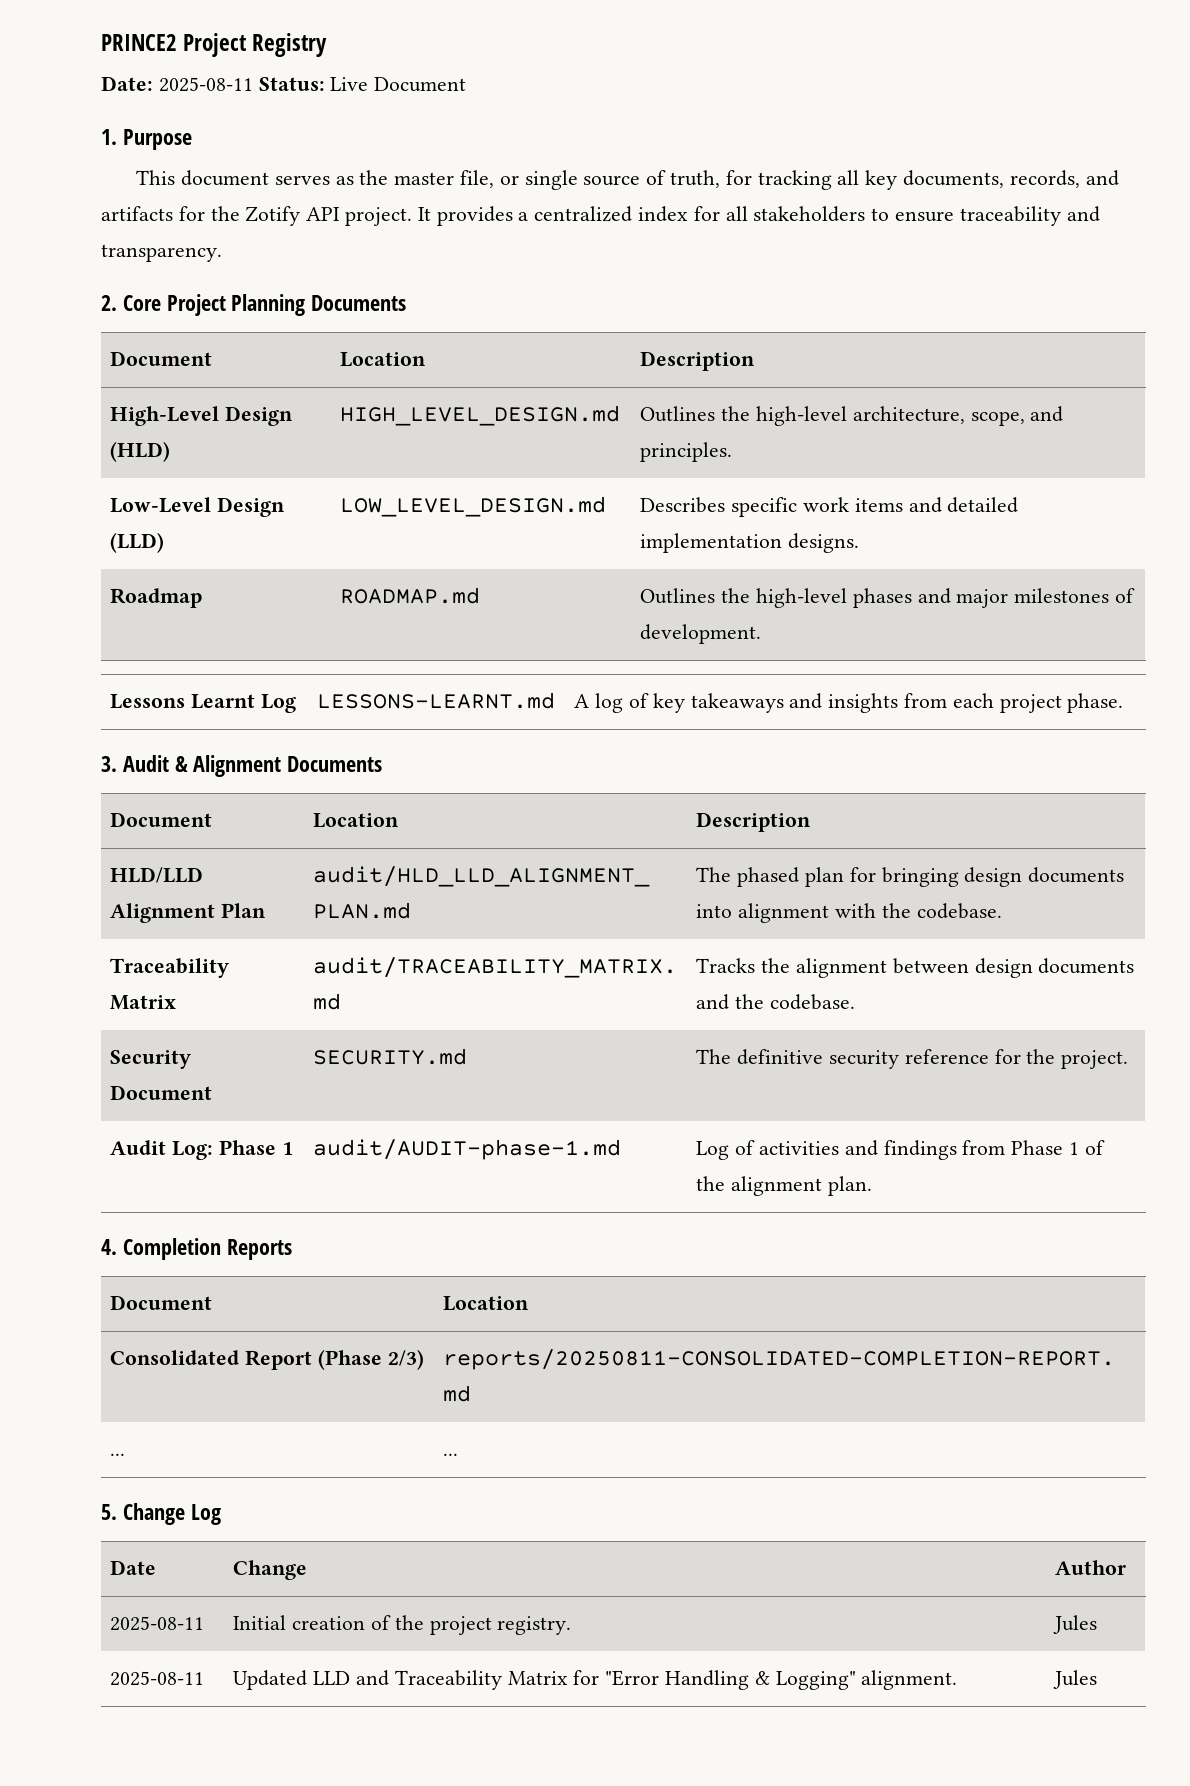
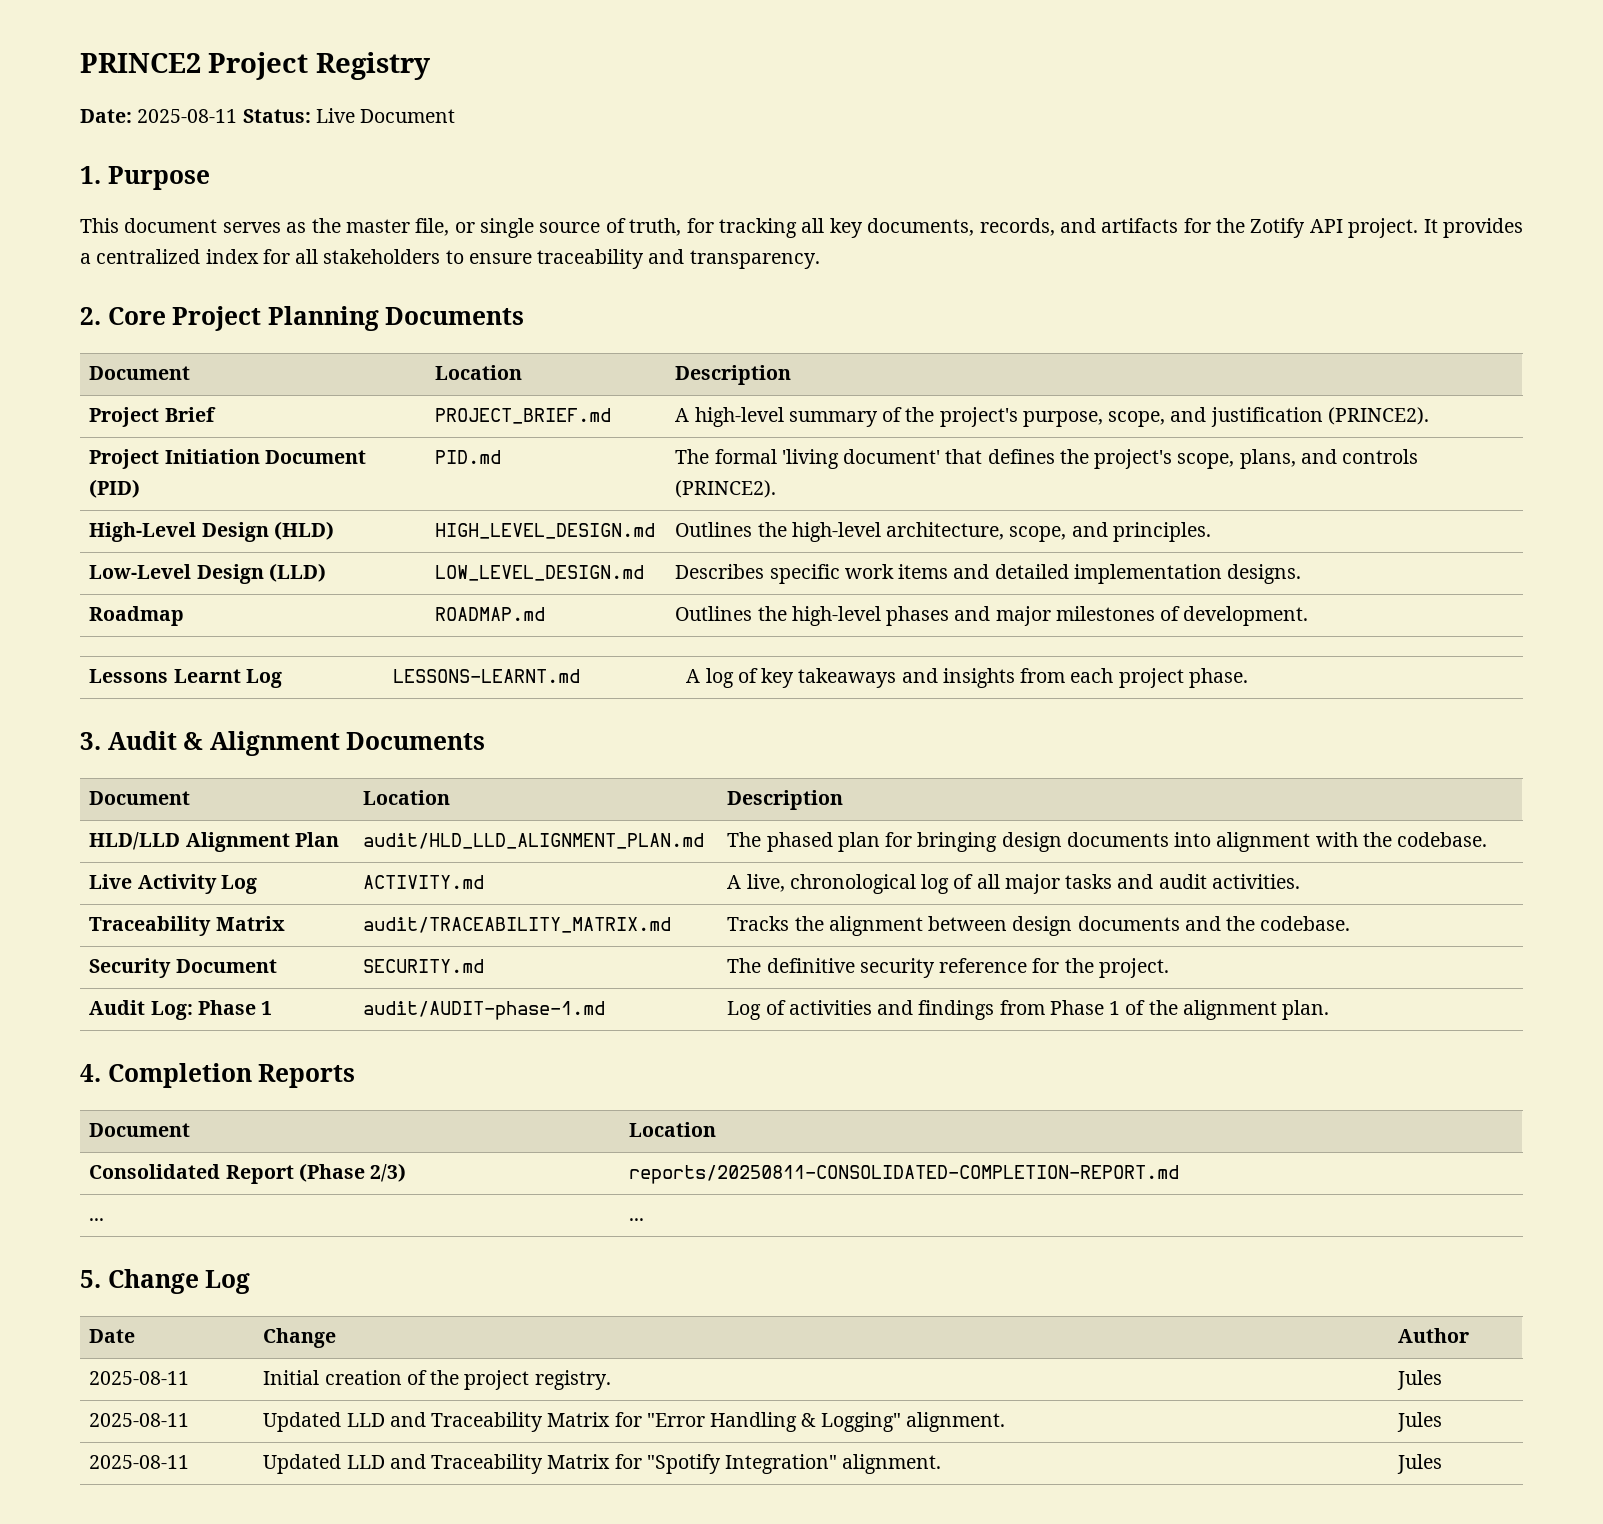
(756, 361) none -> [89,407,216,427] [435,408,612,424] [675,407,1430,427] [89,449,366,469] [89,479,141,498] [435,450,502,464] [675,449,1419,469] [675,480,777,498] // Project Brief | PROJECT_BRIEF.md | A high-level summary of the project's purpose, scope, and justification (PRINCE2). // Project Initiation Document (PID) | PID.md | The formal 'living document' that defines the project's scope, plans, and controls (PRINCE2).
(1002, 911) none -> [89,874,257,894] [363,875,485,889] [727,874,1301,894] // Live Activity Log | ACTIVITY.md | A live, chronological log of all major tasks and audit activities.
(1098, 1679) none -> [89,1455,190,1469] [263,1454,942,1474] [1397,1454,1443,1474] // 2025-08-11 | Updated LLD and Traceability Matrix for "Spotify Integration" alignment. | Jules

